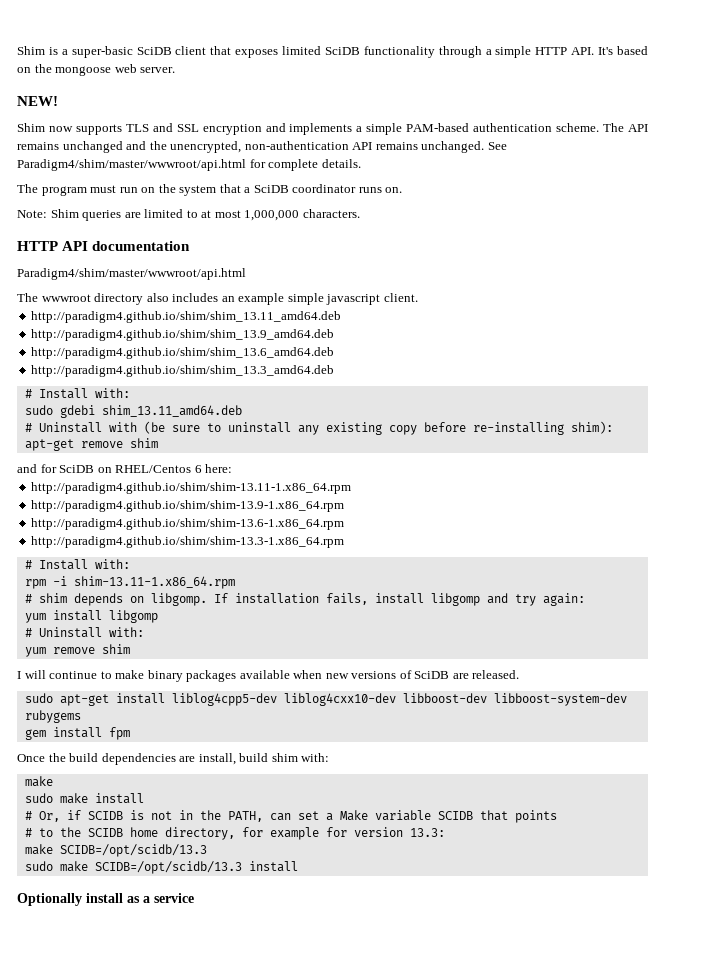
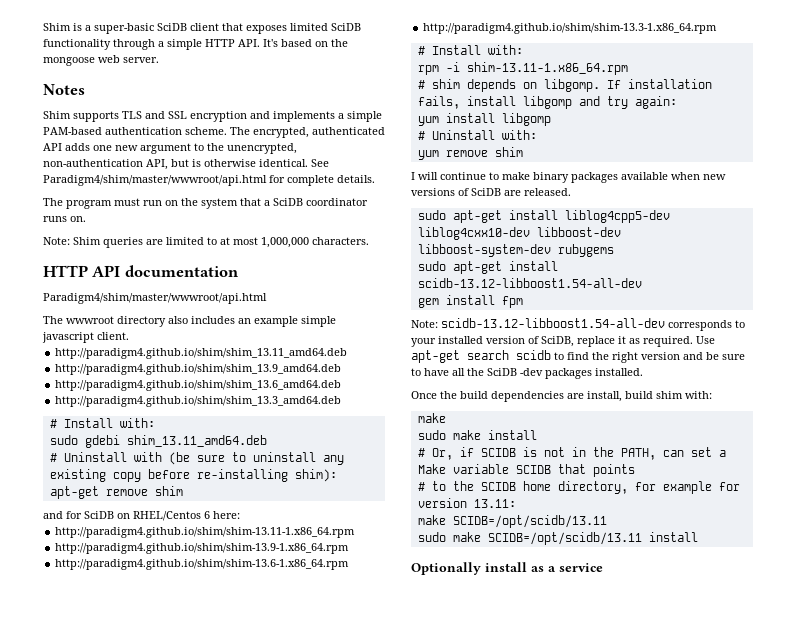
[17,96,58,106] [17,123,73,132] NEW! // Shim now -> [43,84,85,95] [43,111,71,119] Notes // Shim
[627,124,648,132] [17,141,485,153] API remains unchanged and the unencrypted, non-authentication API remains unchanged. -> [253,127,385,138] [43,143,297,154] [43,159,308,170] encrypted, authenticated API adds one new argument to the unencrypted, non-authentication API, but is otherwise identical.
(81, 716) none -> [417,261,558,274] [417,278,642,288] // sudo apt-get install scidb-13.12-libboost1.54-all-dev
(130, 733) none -> [411,318,745,331] [411,336,715,347] [411,350,745,363] [411,368,643,379] // Note: scidb-13.12-libboost1.54-all-dev corresponds to your installed version of SciDB, replace it as required. Use apt-get search scidb to find the right version and be sure to have all the SciDB -dev packages installed.
[409,828,445,837] [24,844,207,857] [24,861,242,874] 13.3: // make SCIDB=/opt/scidb/13.3 // sudo make SCIDB=/opt/scidb/13.3 -> [473,499,516,508] [417,515,607,528] [417,532,642,545] 13.11: // make SCIDB=/opt/scidb/13.11 // sudo make SCIDB=/opt/scidb/13.11

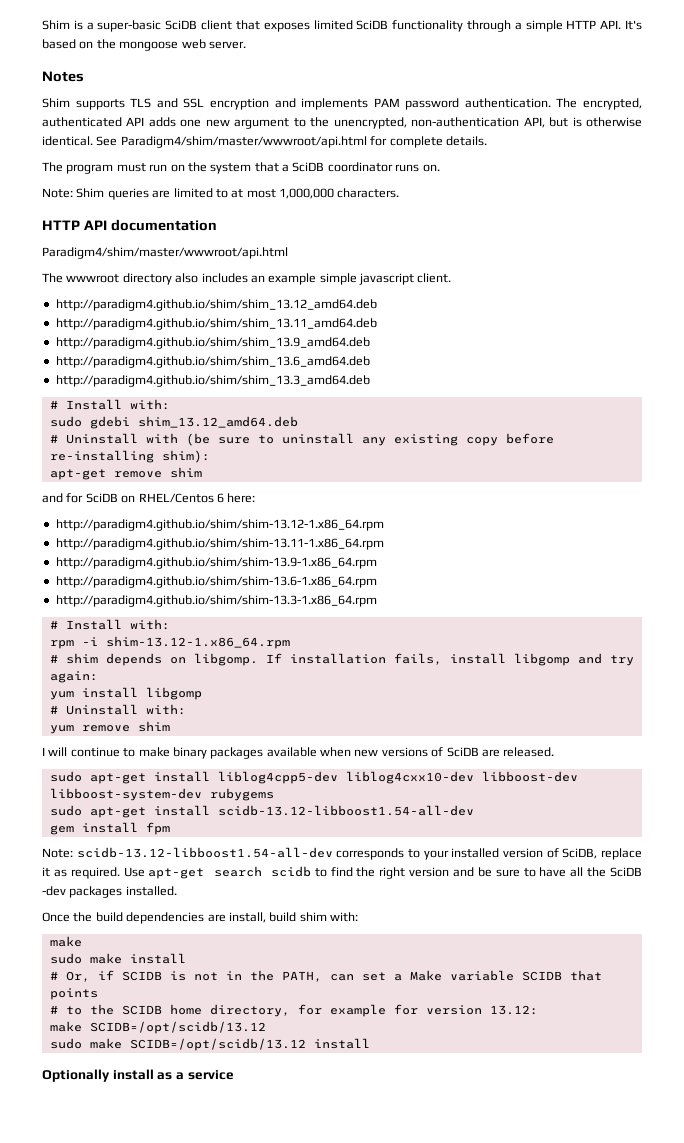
[338,111,382,122] [43,127,227,135] a simple PAM-based authentication scheme. -> [373,98,551,110] PAM password authentication.
(129, 336) none -> [55,299,377,311] // http://paradigm4.github.io/shim/shim_13.12_amd64.deb
[126,435,267,447] shim_13.11_amd64.deb -> [137,416,298,428] shim_13.12_amd64.deb
(240, 515) none -> [55,519,384,531] // http://paradigm4.github.io/shim/shim-13.12-1.x86_64.rpm
[466,62,628,75] shim-13.11-1.x86_64.rpm -> [105,636,290,649] shim-13.12-1.x86_64.rpm
[473,499,516,508] [417,515,607,528] [417,532,642,545] 13.11: // make SCIDB=/opt/scidb/13.11 // sudo make SCIDB=/opt/scidb/13.11 -> [489,1005,538,1015] [49,1021,266,1034] [49,1038,306,1051] 13.12: // make SCIDB=/opt/scidb/13.12 // sudo make SCIDB=/opt/scidb/13.12

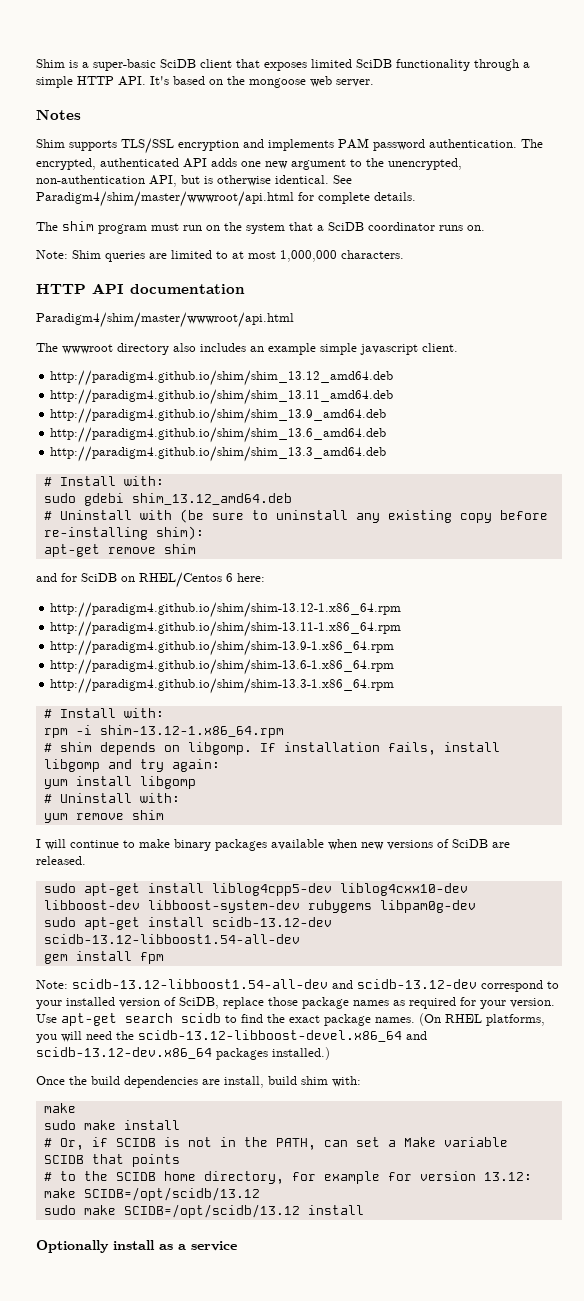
[130,98,205,108] TLS and SSL -> [121,138,174,154] TLS/SSL
(63, 167) none -> [62,221,94,231] shim
[49,805,210,818] // sudo apt-get install -> [379,900,476,913] [43,917,332,930] libpam0g-dev // sudo apt-get install scidb-13.12-dev
[336,848,405,860] corresponds -> [332,979,543,992] and scidb-13.12-dev correspond
[42,867,120,879] it as required. -> [268,997,555,1009] those package names as required for your version.
[379,867,643,879] [42,886,177,898] right version and be sure to have all the SciDB -dev packages installed. -> [289,1013,545,1026] [36,1030,427,1043] [36,1047,330,1060] exact package names. (On RHEL platforms, you will need the scidb-13.12-libboost-devel.x86_64 and scidb-13.12-dev.x86_64 packages installed.)

